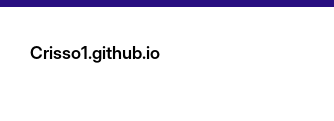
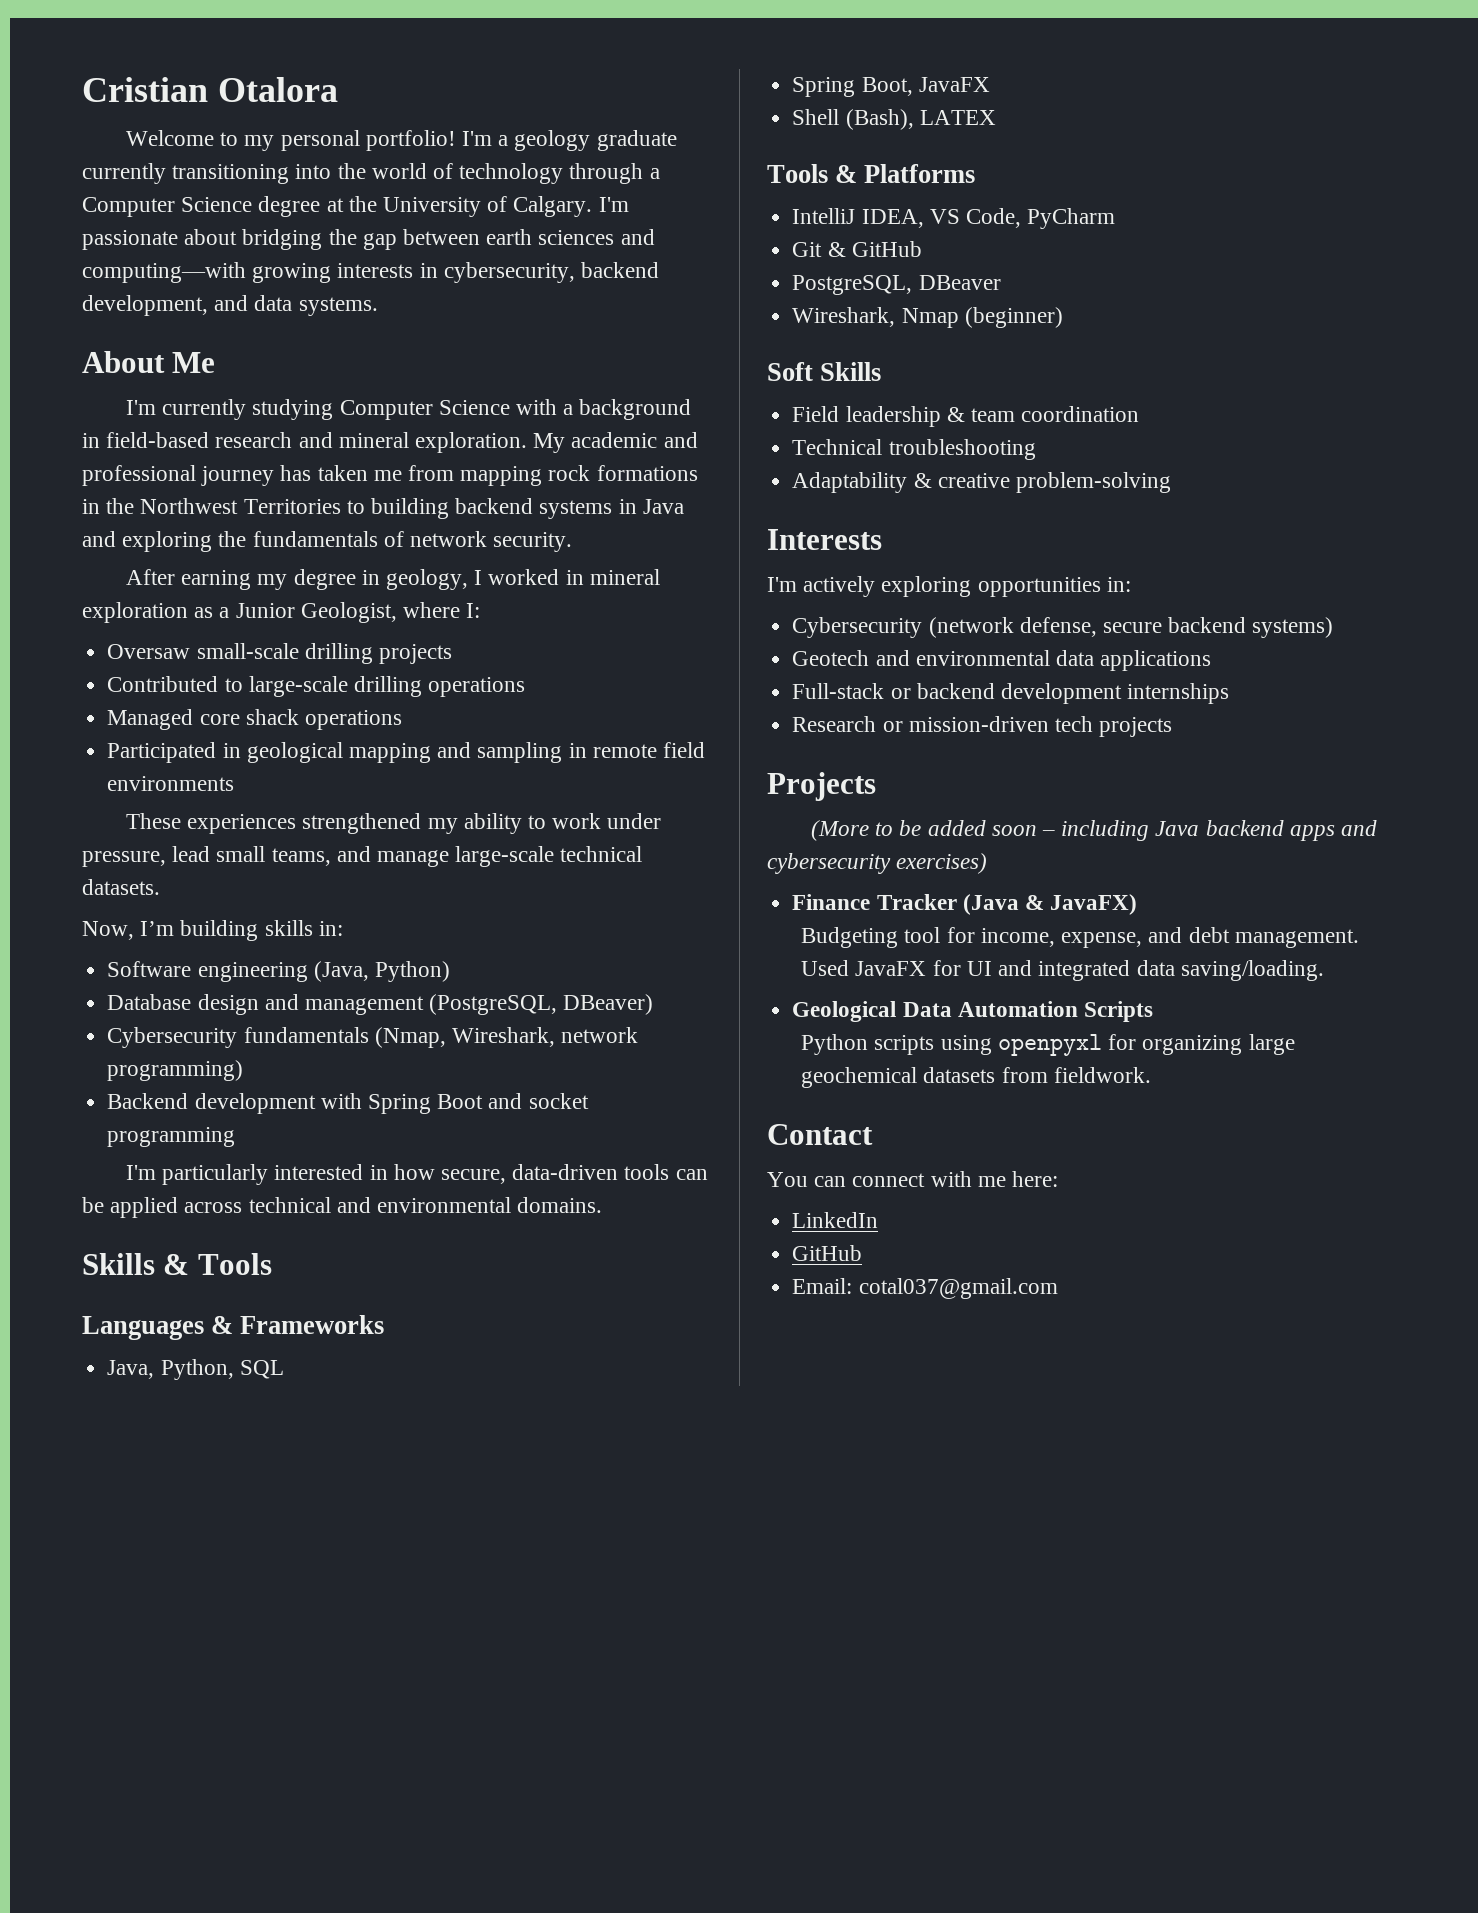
[30,46,160,63] Crisso1.github.io -> [82,77,338,102] [125,130,677,151] [82,163,660,184] [82,196,629,217] [82,229,655,250] [82,262,660,283] [82,295,378,316] [82,351,216,373] [125,399,692,420] [82,432,698,453] [82,465,698,486] [82,498,684,519] [82,531,573,552] [125,569,660,590] [82,602,481,623] [107,643,452,664] [107,676,526,697] [107,709,402,730] [107,742,705,763] [107,776,235,791] [125,813,662,834] [82,846,643,867] [82,879,160,895] [82,920,343,941] [107,961,450,982] [107,994,654,1015] [107,1027,639,1048] [107,1060,244,1081] [107,1093,589,1114] [107,1127,236,1147] [125,1164,708,1185] [82,1197,603,1218] [82,1253,272,1275] [82,1315,385,1340] [107,1359,284,1380] [792,77,990,97] [792,109,996,130] [767,164,976,183] [792,208,1116,229] [792,241,922,257] [792,275,1001,295] [792,307,1063,328] [767,362,882,381] [792,406,1140,427] [792,439,1036,460] [792,472,1171,493] [767,529,882,550] [767,576,1131,597] [792,617,1334,638] [792,650,1212,671] [792,683,1230,704] [792,716,1173,737] [767,772,876,801] [810,820,1377,841] [767,853,988,874] [792,894,1138,915] [801,927,1359,948] [801,960,1324,981] [792,1001,1153,1022] [801,1034,1295,1056] [801,1067,1151,1088] [767,1124,873,1145] [767,1171,1059,1187] [792,1212,879,1228] [792,1245,863,1261] [792,1278,1058,1299] Cristian Otalora // Welcome to my personal portfolio! I'm a geology graduate currently transitioning into the world of technology through a Computer Science degree at the University of Calgary. I'm passionate about bridging the gap between earth sciences and computing—with growing interests in cybersecurity, backend development, and data systems. // About Me // I'm currently studying Computer Science with a background in field-based research and mineral exploration. My academic and professional journey has taken me from mapping rock formations in the Northwest Territories to building backend systems in Java and exploring the fundamentals of network security. // After earning my degree in geology, I worked in mineral exploration as a Junior Geologist, where I: // Oversaw small-scale drilling projects // Contributed to large-scale drilling operations // Managed core shack operations // Participated in geological mapping and sampling in remote field environments // These experiences strengthened my ability to work under pressure, lead small teams, and manage large-scale technical datasets. // Now, I’m building skills in: // Software engineering (Java, Python) // Database design and management (PostgreSQL, DBeaver) // Cybersecurity fundamentals (Nmap, Wireshark, network programming) // Backend development with Spring Boot and socket programming // I'm particularly interested in how secure, data-driven tools can be applied across technical and environmental domains. // Skills & Tools // Languages & Frameworks // Java, Python, SQL // Spring Boot, JavaFX // Shell (Bash), LATEX // Tools & Platforms // IntelliJ IDEA, VS Code, PyCharm // Git & GitHub // PostgreSQL, DBeaver // Wireshark, Nmap (beginner) // Soft Skills // Field leadership & team coordination // Technical troubleshooting // Adaptability & creative problem-solving // Interests // I'm actively exploring opportunities in: // Cybersecurity (network defense, secure backend systems) // Geotech and environmental data applications // Full-stack or backend development internships // Research or mission-driven tech projects // Projects // (More to be added soon – including Java backend apps and cybersecurity exercises) // Finance Tracker (Java & JavaFX) // Budgeting tool for income, expense, and debt management. Used JavaFX for UI and integrated data saving/loading. // Geological Data Automation Scripts // Python scripts using openpyxl for organizing large geochemical datasets from fieldwork. // Contact // You can connect with me here: // LinkedIn // GitHub // Email: cotal037@gmail.com

